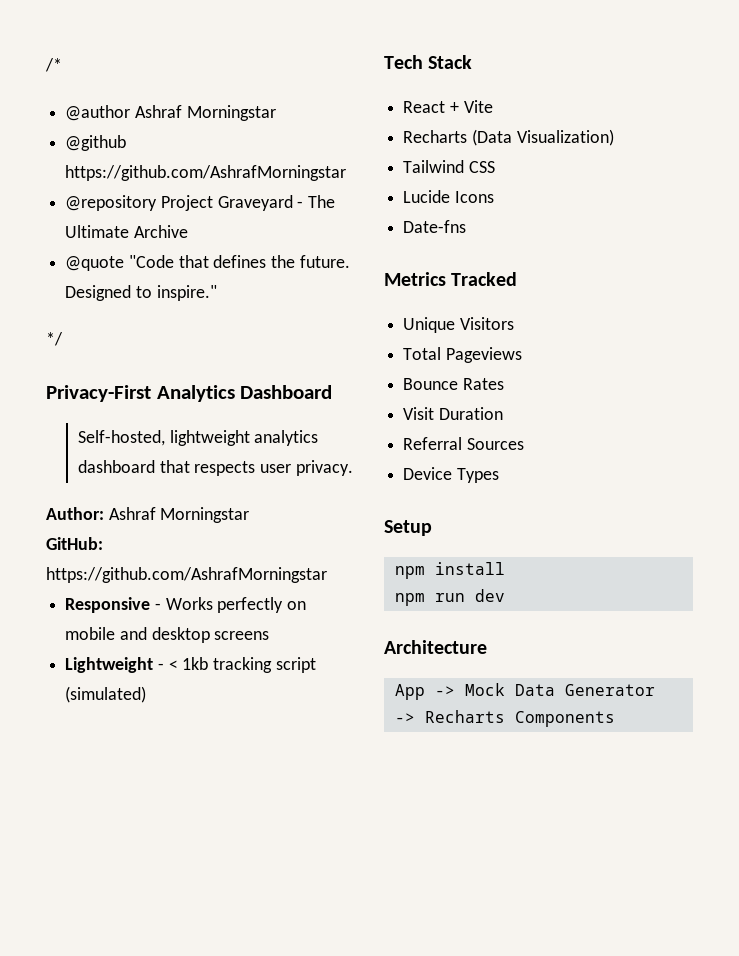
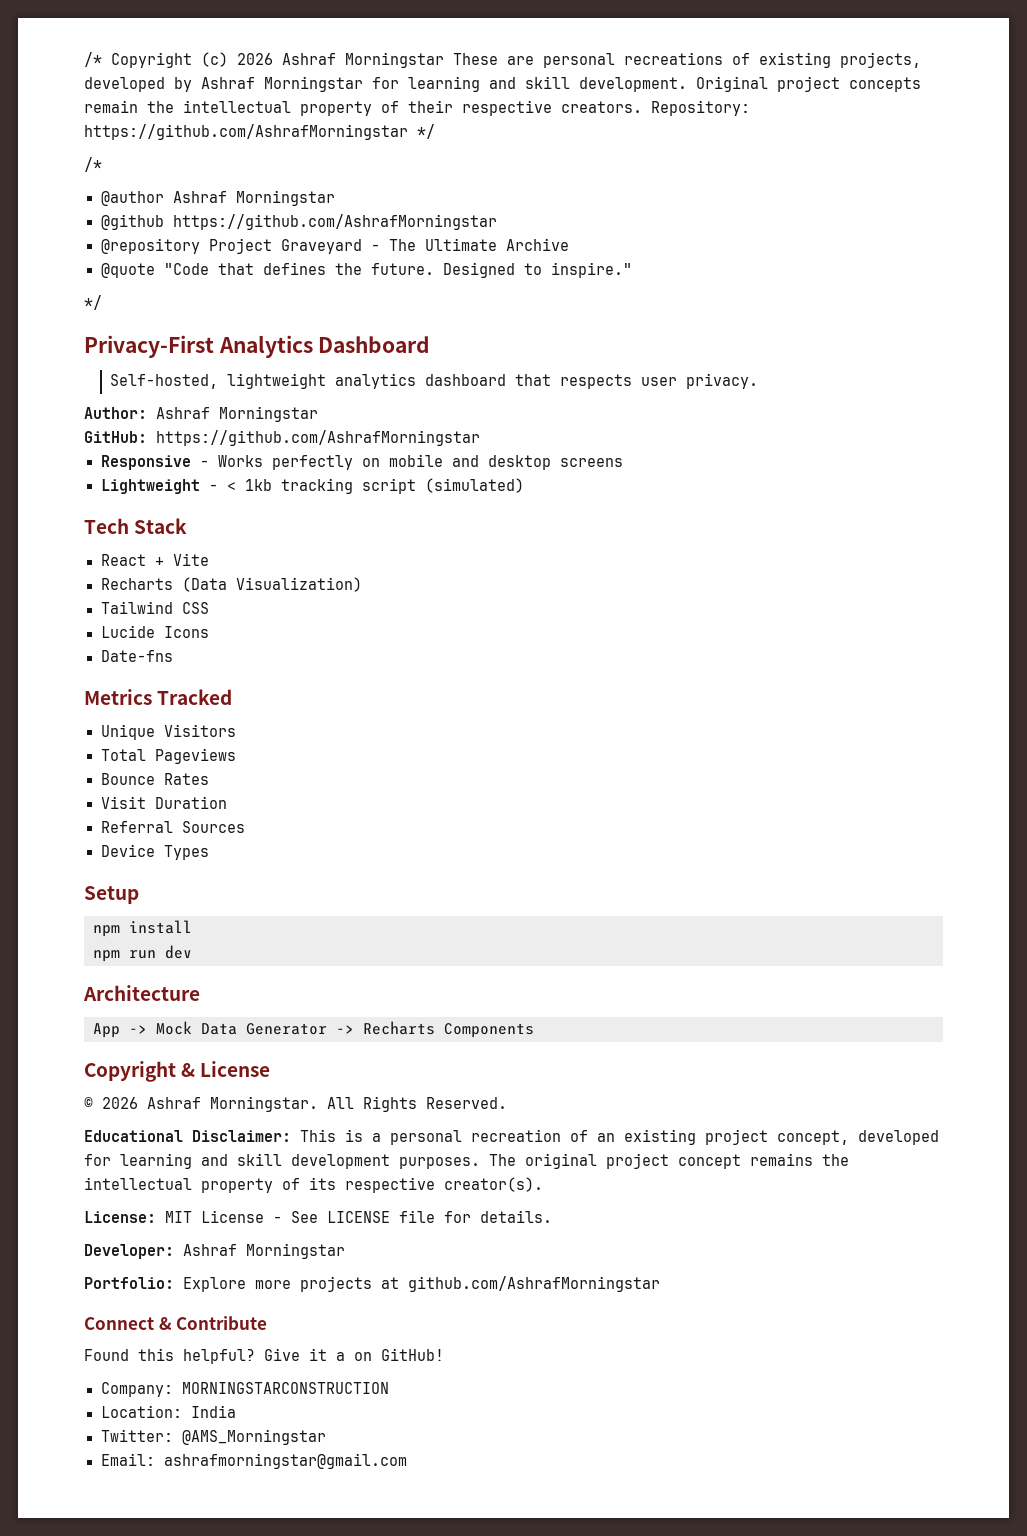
[45,58,62,72] /* -> [84,52,921,68] [84,76,921,92] [84,100,750,116] [84,124,435,140] [84,157,102,172] /* Copyright (c) 2026 Ashraf Morningstar These are personal recreations of existing projects, developed by Ashraf Morningstar for learning and skill development. Original project concepts remain the intellectual property of their respective creators. Repository: https://github.com/AshrafMorningstar */ // /*
(615, 719) none -> [84,1061,271,1082] [84,1096,507,1112] [84,1129,939,1145] [84,1153,849,1169] [84,1177,543,1193] [84,1210,552,1223] [84,1243,345,1259] [84,1276,660,1292] [84,1316,268,1330] [84,1348,444,1364] [100,1382,389,1397] [100,1405,236,1418] [100,1429,326,1445] [100,1453,407,1469] // Copyright & License // © 2026 Ashraf Morningstar. All Rights Reserved. // Educational Disclaimer: This is a personal recreation of an existing project concept, developed for learning and skill development purposes. The original project concept remains the intellectual property of its respective creator(s). // License: MIT License - See LICENSE file for details. // Developer: Ashraf Morningstar // Portfolio: Explore more projects at github.com/AshrafMorningstar // Connect & Contribute // Found this helpful? Give it a on GitHub! // Company: MORNINGSTARCONSTRUCTION // Location: India // Twitter: @AMS_Morningstar // Email: ashrafmorningstar@gmail.com

